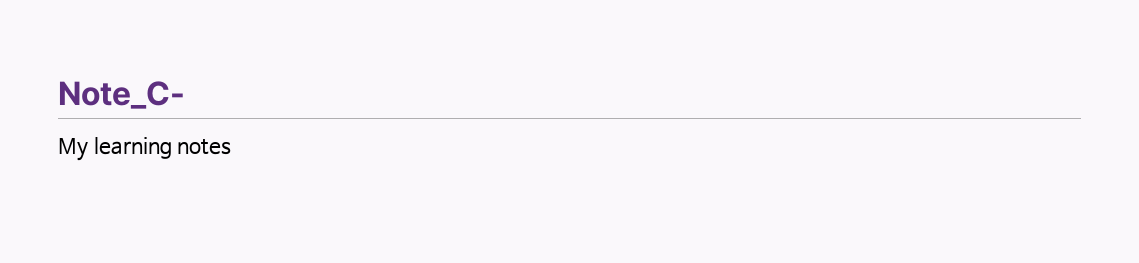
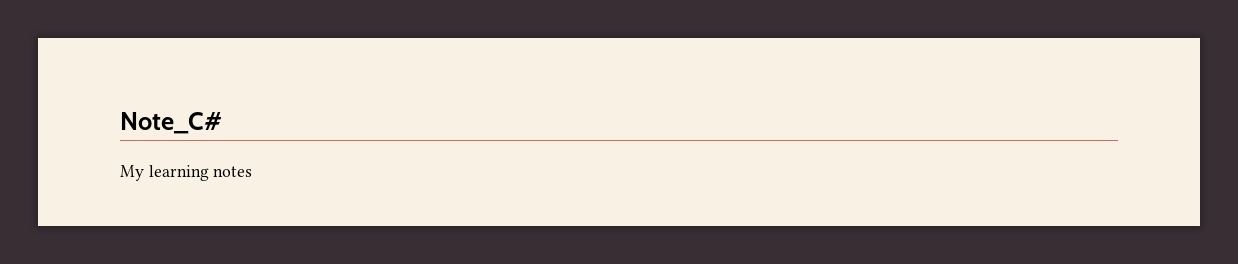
[58,81,185,109] Note_C- -> [120,112,222,134] Note_C#

